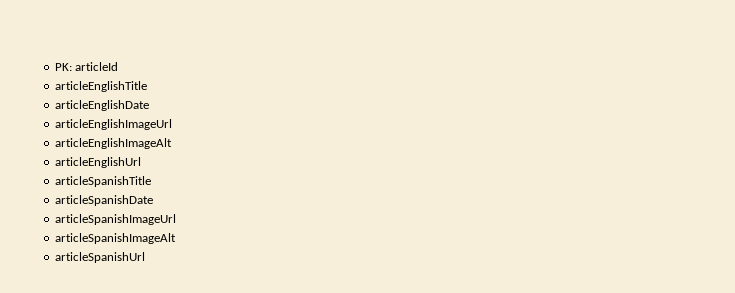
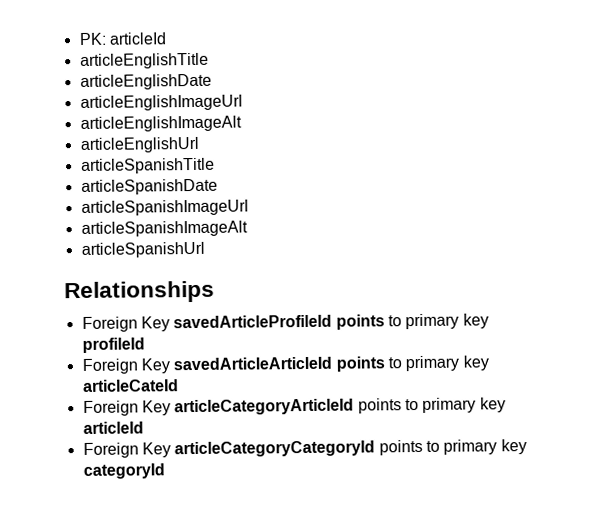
(145, 257) none -> [64,280,215,304] [81,313,489,332] [81,337,145,353] [81,355,489,374] [82,379,179,392] [82,397,506,416] [82,421,144,434] [82,439,527,458] [82,463,165,479] // Relationships // Foreign Key savedArticleProfileId points to primary key profileId // Foreign Key savedArticleArticleId points to primary key articleCateId // Foreign Key articleCategoryArticleId points to primary key articleId // Foreign Key articleCategoryCategoryId points to primary key categoryId

